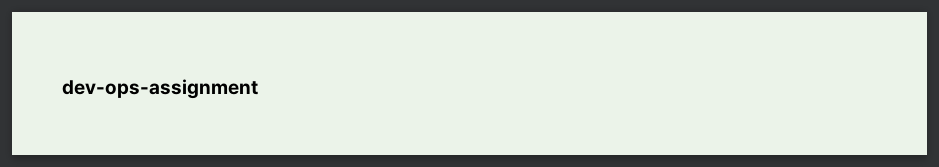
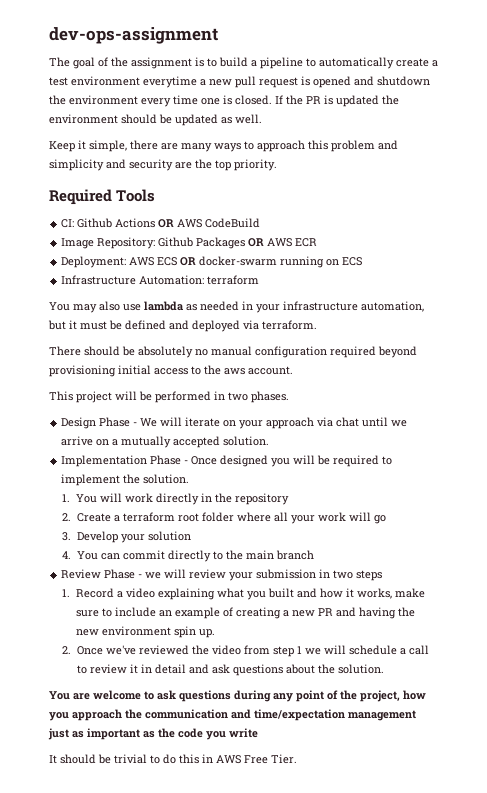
(258, 89) none -> [49,57,438,69] [49,76,430,88] [49,95,399,107] [49,114,262,126] [49,140,398,152] [49,159,277,171] [49,189,156,205] [61,218,261,228] [61,237,318,249] [61,256,363,268] [61,275,260,285] [49,301,424,313] [48,320,317,332] [49,346,417,358] [49,365,293,377] [49,391,289,403] [61,417,408,429] [61,436,270,448] [61,455,393,467] [61,474,190,486] [62,493,289,505] [62,512,386,524] [62,531,191,543] [62,550,314,562] [61,569,383,581] [62,588,425,600] [75,607,415,619] [75,626,215,638] [62,645,429,657] [76,664,384,676] [49,690,426,702] [49,709,416,721] [48,728,258,740] [49,754,297,764] // The goal of the assignment is to build a pipeline to automatically create a test environment everytime a new pull request is opened and shutdown the environment every time one is closed. If the PR is updated the environment should be updated as well. // Keep it simple, there are many ways to approach this problem and simplicity and security are the top priority. // Required Tools // CI: Github Actions OR AWS CodeBuild // Image Repository: Github Packages OR AWS ECR // Deployment: AWS ECS OR docker-swarm running on ECS // Infrastructure Automation: terraform // You may also use lambda as needed in your infrastructure automation, but it must be defined and deployed via terraform. // There should be absolutely no manual configuration required beyond provisioning initial access to the aws account. // This project will be performed in two phases. // Design Phase - We will iterate on your approach via chat until we arrive on a mutually accepted solution. // Implementation Phase - Once designed you will be required to implement the solution. // 1. You will work directly in the repository // 2. Create a terraform root folder where all your work will go // 3. Develop your solution // 4. You can commit directly to the main branch // Review Phase - we will review your submission in two steps // 1. Record a video explaining what you built and how it works, make sure to include an example of creating a new PR and having the new environment spin up. // 2. Once we've reviewed the video from step 1 we will schedule a call to review it in detail and ask questions about the solution. // You are welcome to ask questions during any point of the project, how you approach the communication and time/expectation management just as important as the code you write // It should be trivial to do this in AWS Free Tier.

